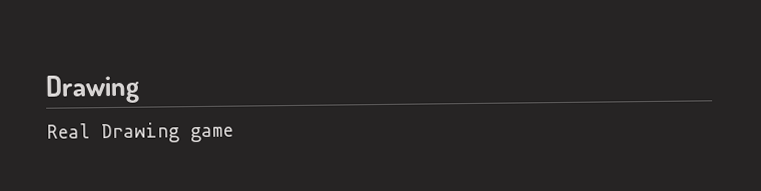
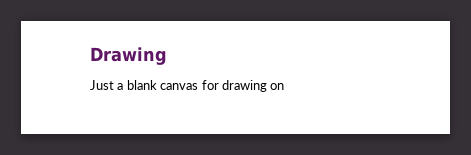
[46,122,234,144] Real Drawing game -> [90,80,285,92] Just a blank canvas for drawing on

